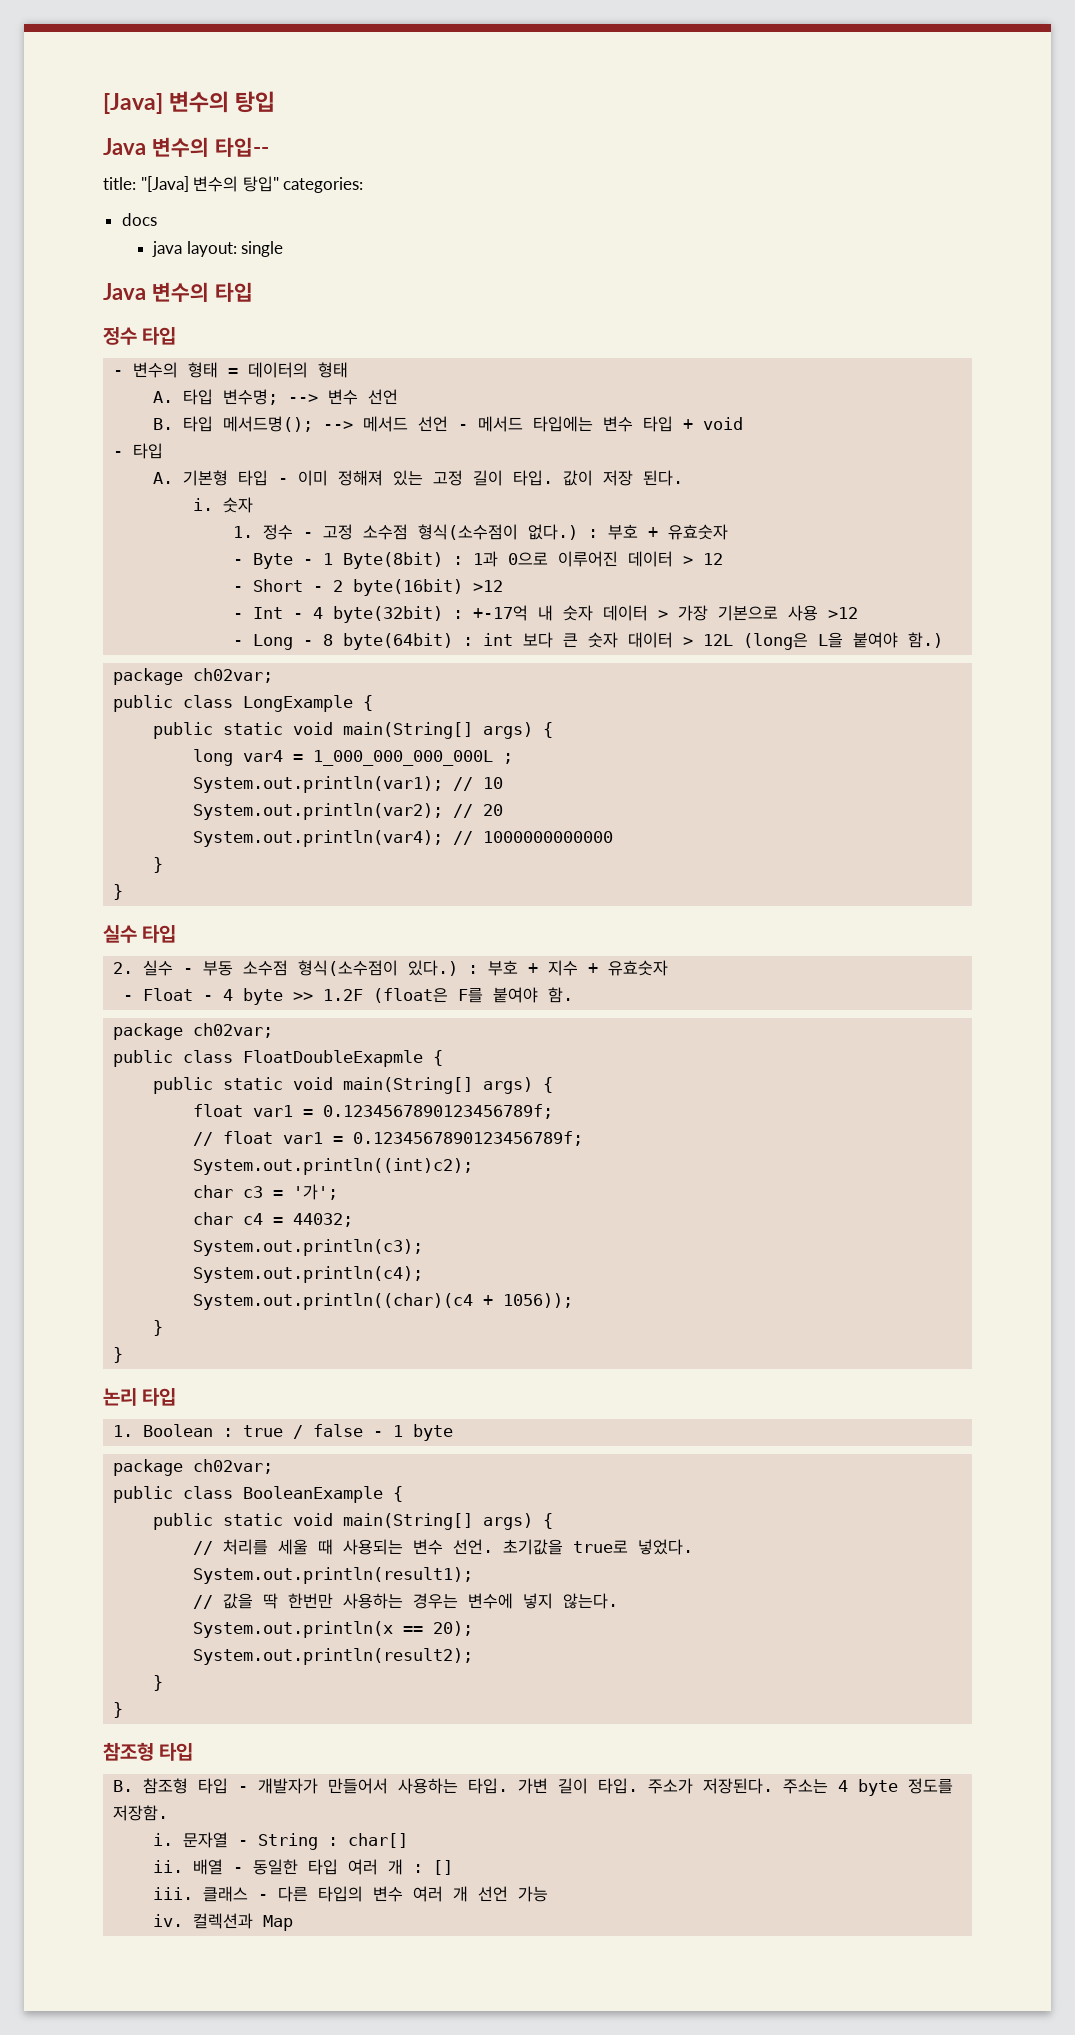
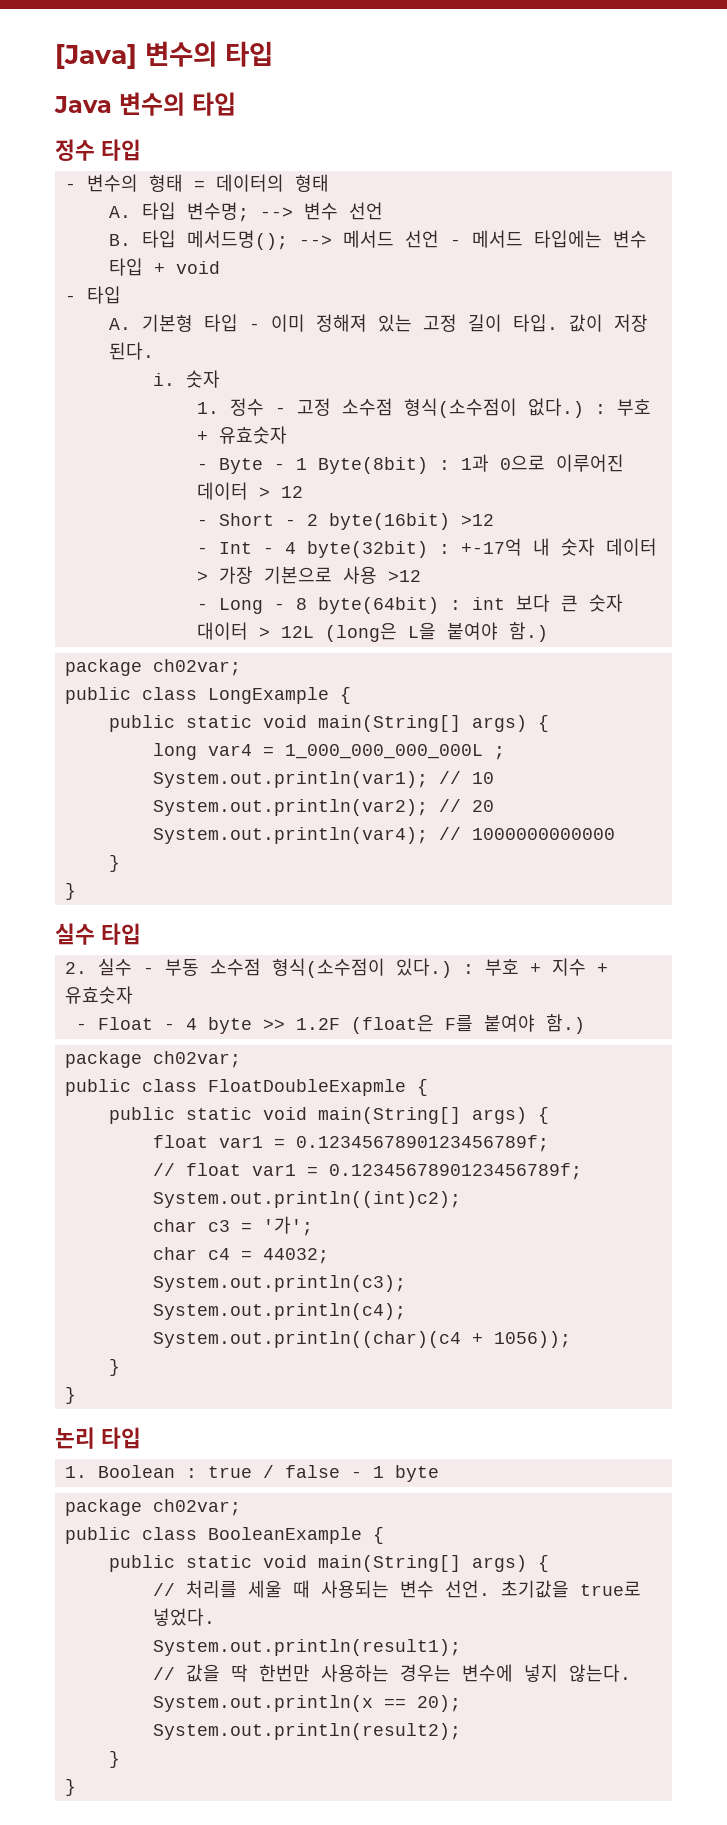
[235,91,276,113] [103,137,269,157] [103,176,364,193] [121,213,157,226] [152,241,284,257] 탕입 // Java 변수의 타입-- // title: "[Java] 변수의 탕입" categories: // docs // java layout: single -> [225,41,273,67] 타입
[548,987,574,1003] 함. -> [546,1014,586,1034] 함.)
[103,1742,194,1761] [113,1778,954,1796] [113,1805,169,1821] [153,1832,409,1850] [153,1859,454,1875] [153,1886,549,1902] [153,1913,294,1931] // 참조형 타입 // B. 참조형 타입 - 개발자가 만들어서 사용하는 타입. 가변 길이 타입. 주소가 저장된다. 주소는 4 byte 정도를 저장함. // i. 문자열 - String : char[] // ii. 배열 - 동일한 타입 여러 개 : [] // iii. 클래스 - 다른 타입의 변수 여러 개 선언 가능 // iv. 컬렉션과 Map -> (77, 1787) none

